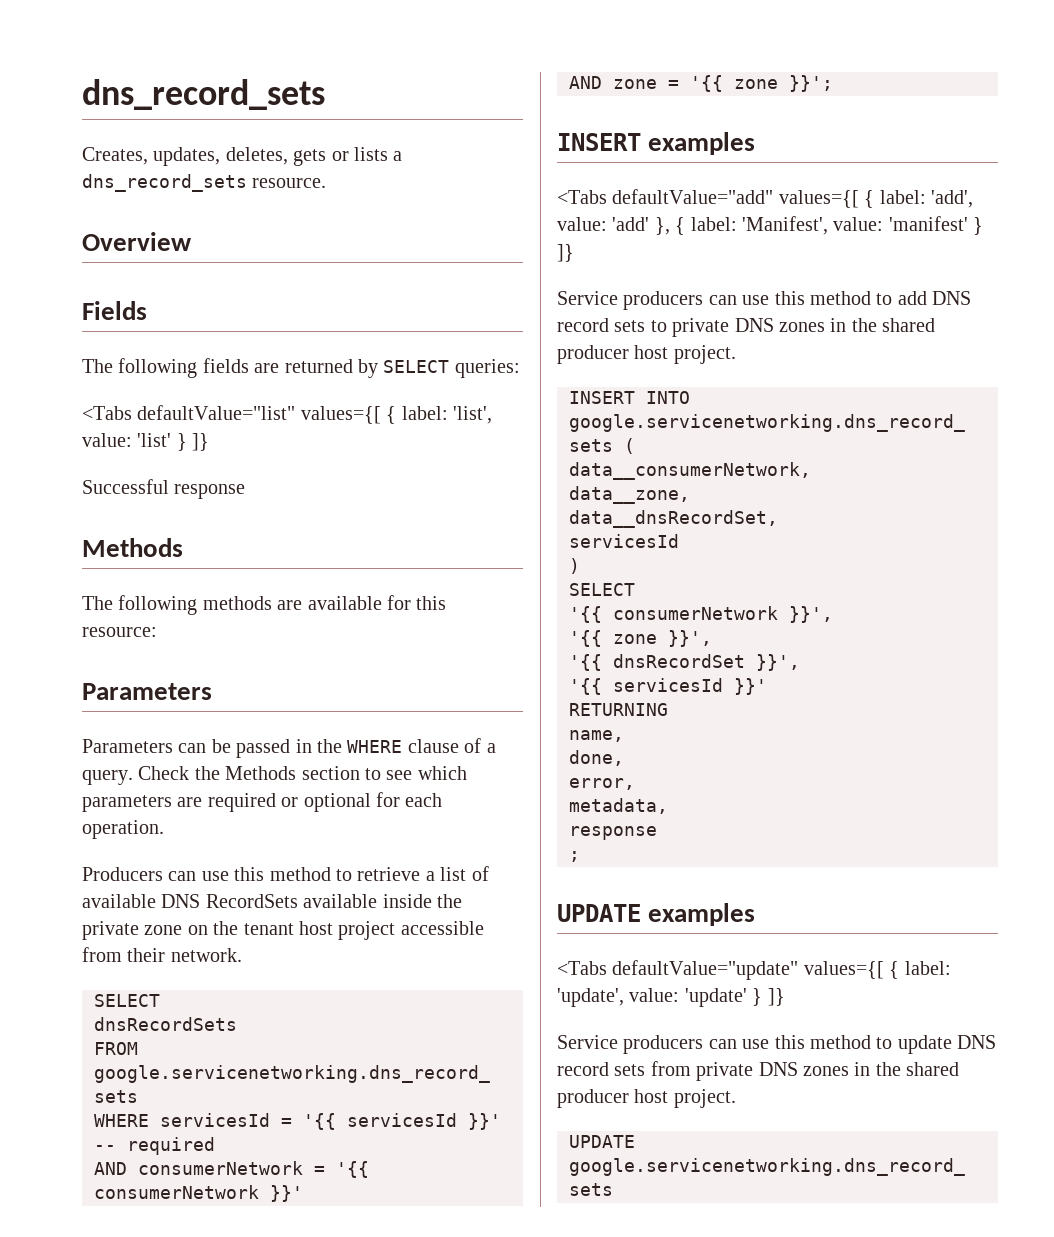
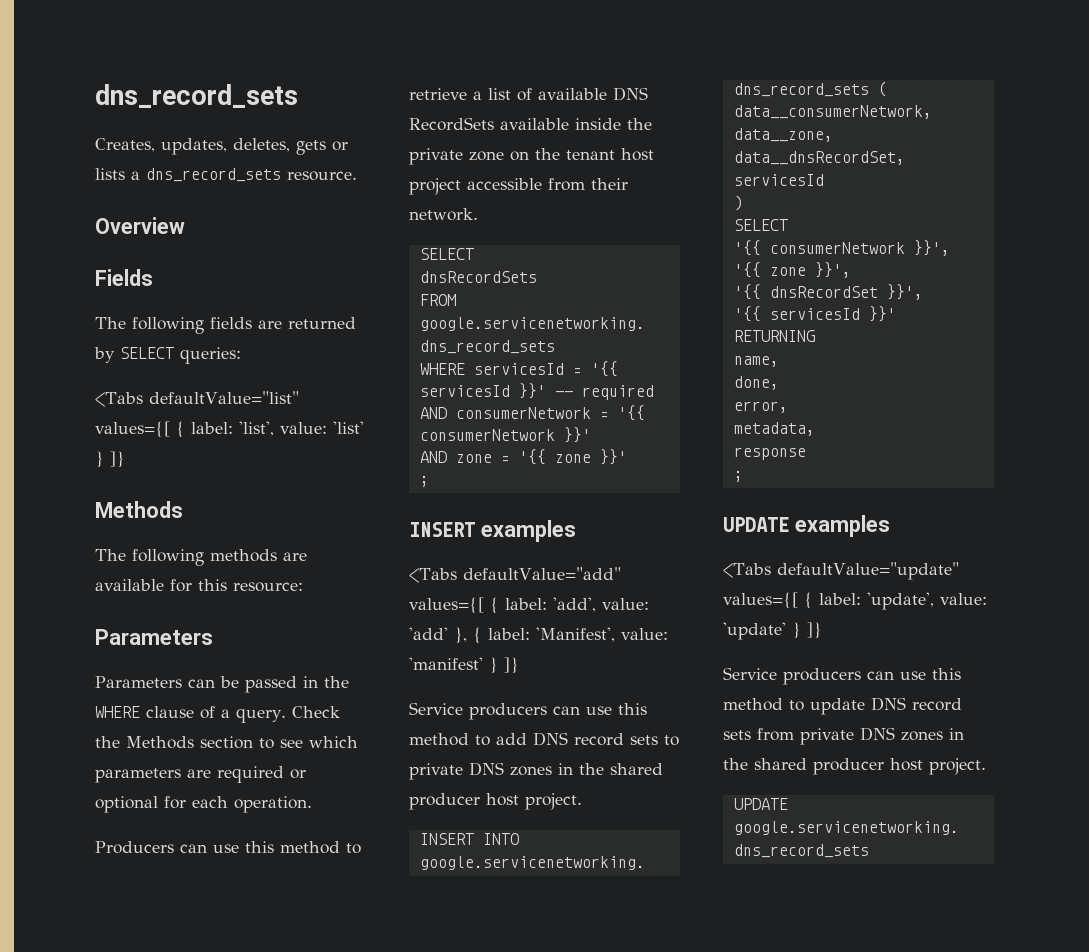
[82,479,246,499] // Successful response -> (125, 459) none
[789,75,833,92] }}'; -> [599,449,627,465] [419,476,429,487] }}' // ;

